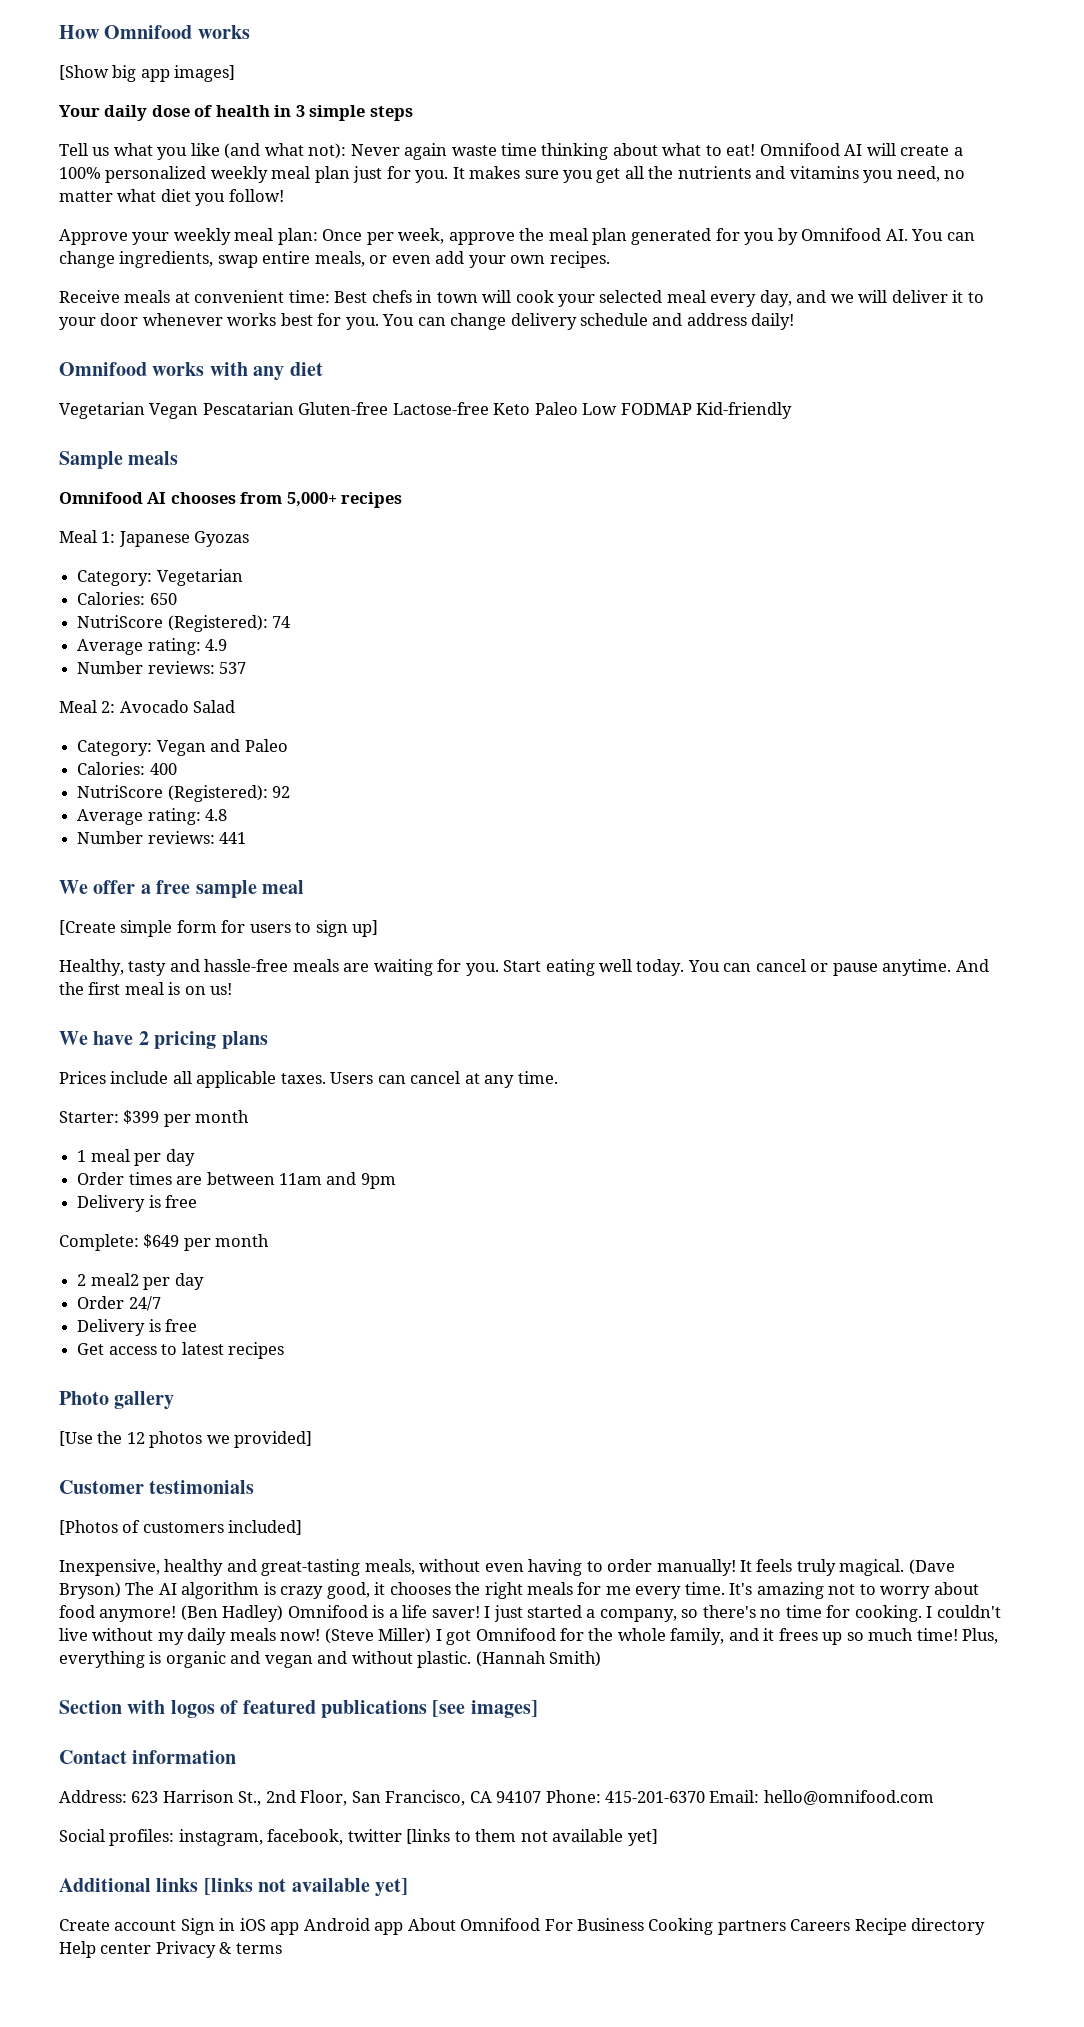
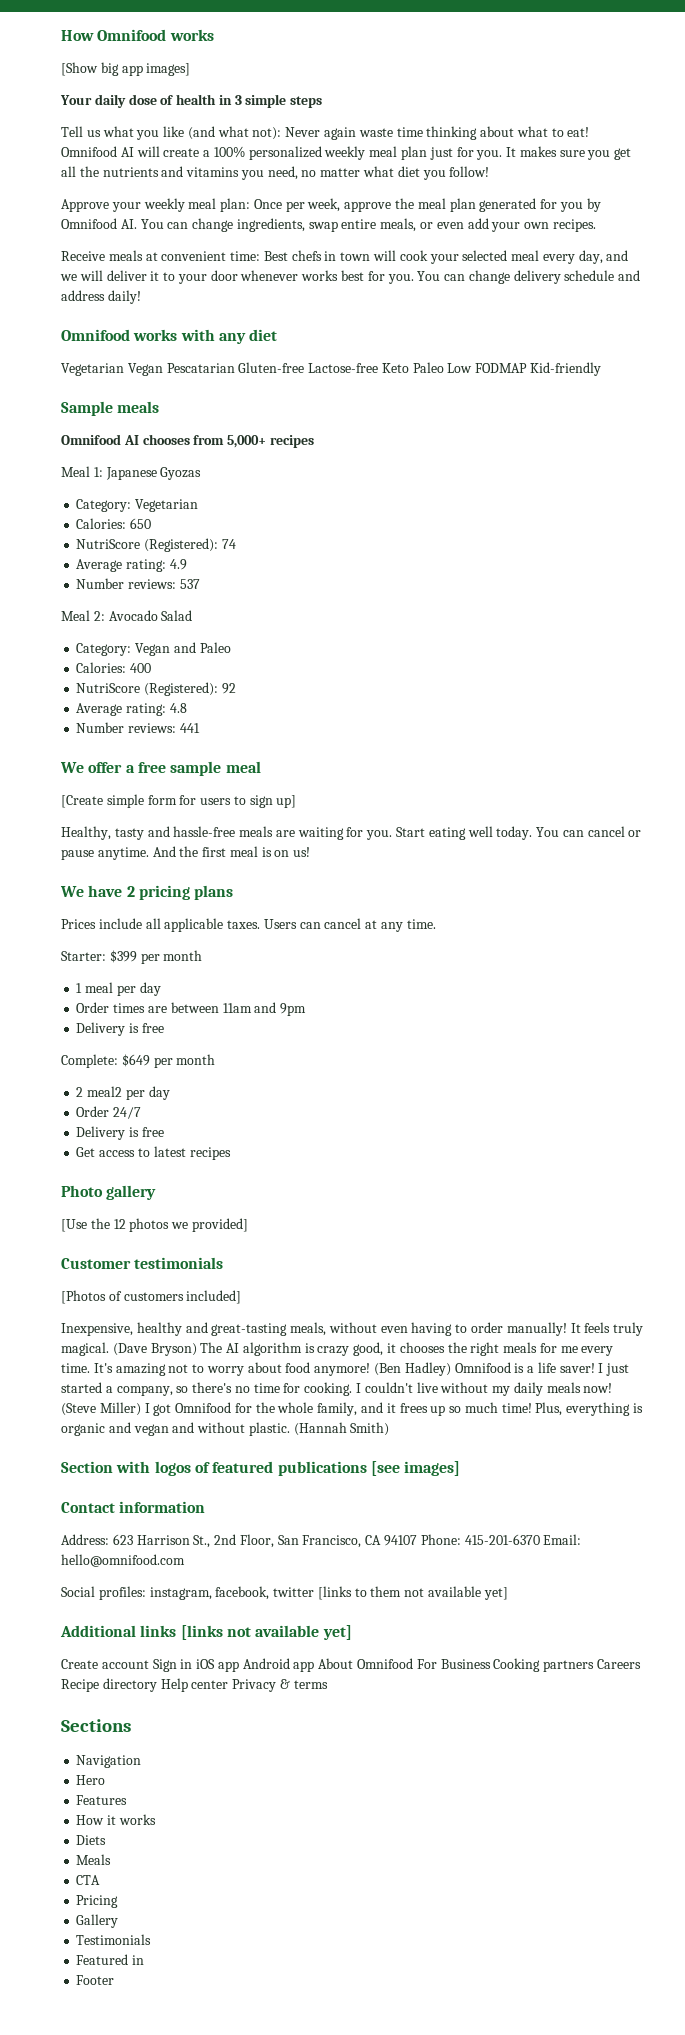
(282, 1948) none -> [61,1719,131,1732] [76,1755,142,1768] [76,1775,106,1785] [76,1795,128,1805] [76,1814,156,1825] [76,1835,107,1845] [76,1854,112,1865] [76,1875,101,1885] [76,1895,119,1908] [76,1914,119,1928] [76,1934,152,1945] [76,1954,145,1965] [76,1975,115,1985] // Sections // Navigation // Hero // Features // How it works // Diets // Meals // CTA // Pricing // Gallery // Testimonials // Featured in // Footer

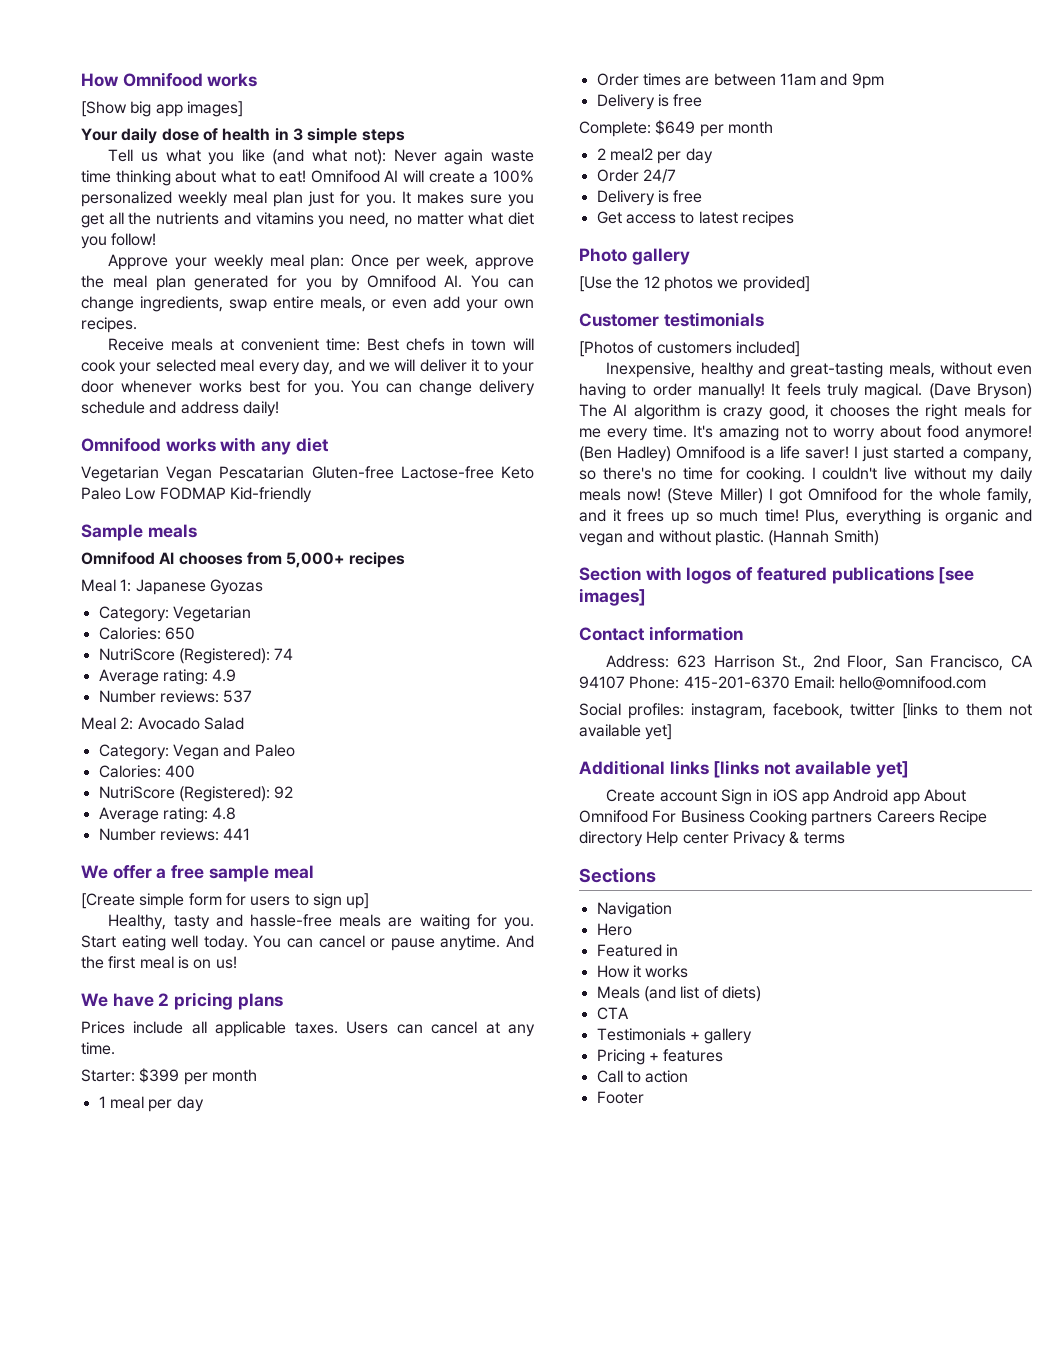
[76,1795,128,1805] Features -> [596,944,678,957] Featured in
[76,1835,107,1845] // Diets -> (689, 971) none
[76,1875,101,1885] [76,1895,119,1908] [76,1914,119,1928] [76,1934,152,1945] [76,1954,145,1965] // CTA // Pricing // Gallery // Testimonials // Featured in -> [643,986,761,1002] [596,1007,629,1020] [596,1028,753,1044] [596,1049,724,1065] [596,1070,689,1083] (and list of diets) // CTA // Testimonials + gallery // Pricing + features // Call to action

